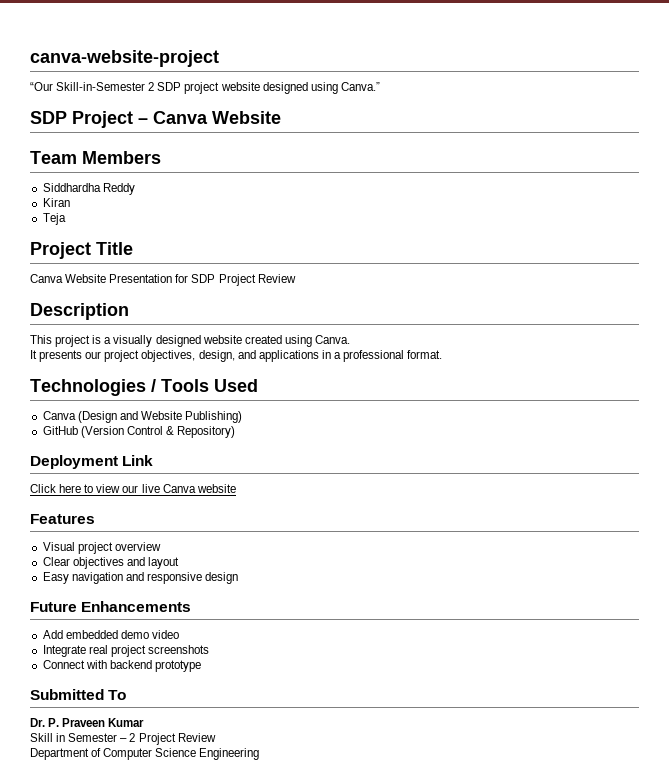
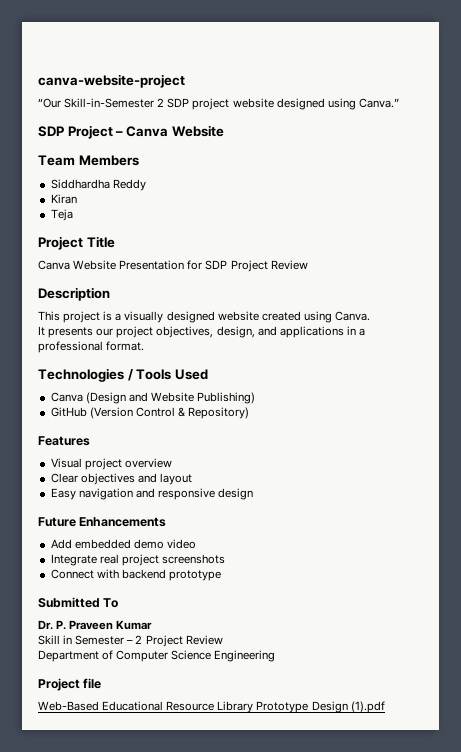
[30,455,154,469] [30,484,236,493] // Deployment Link // Click here to view our live Canva website -> (250, 413) none
(260, 754) none -> [38,678,102,691] [38,701,385,713] // Project file // Web-Based Educational Resource Library Prototype Design (1).pdf

